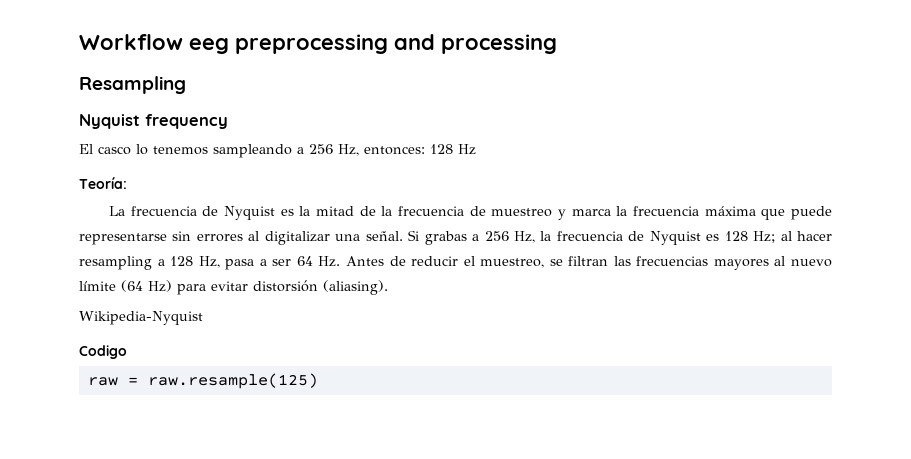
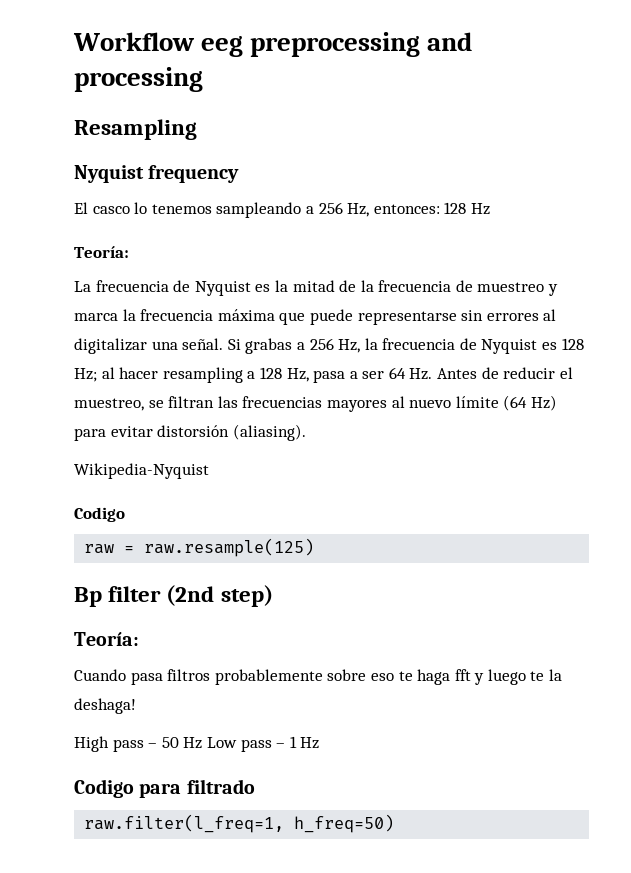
(318, 381) none -> [74,585,273,607] [74,632,139,646] [74,669,563,685] [74,698,136,714] [74,736,320,752] [74,779,255,798] [84,814,395,833] // Bp filter (2nd step) // Teoría: // Cuando pasa filtros probablemente sobre eso te haga fft y luego te la deshaga! // High pass – 50 Hz Low pass – 1 Hz // Codigo para filtrado // raw.filter(l_freq=1, h_freq=50)

